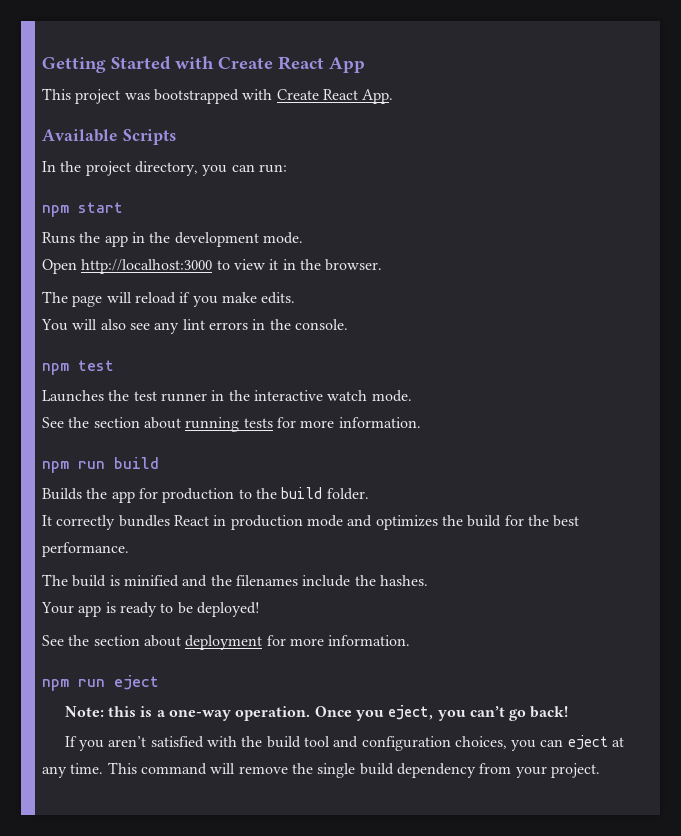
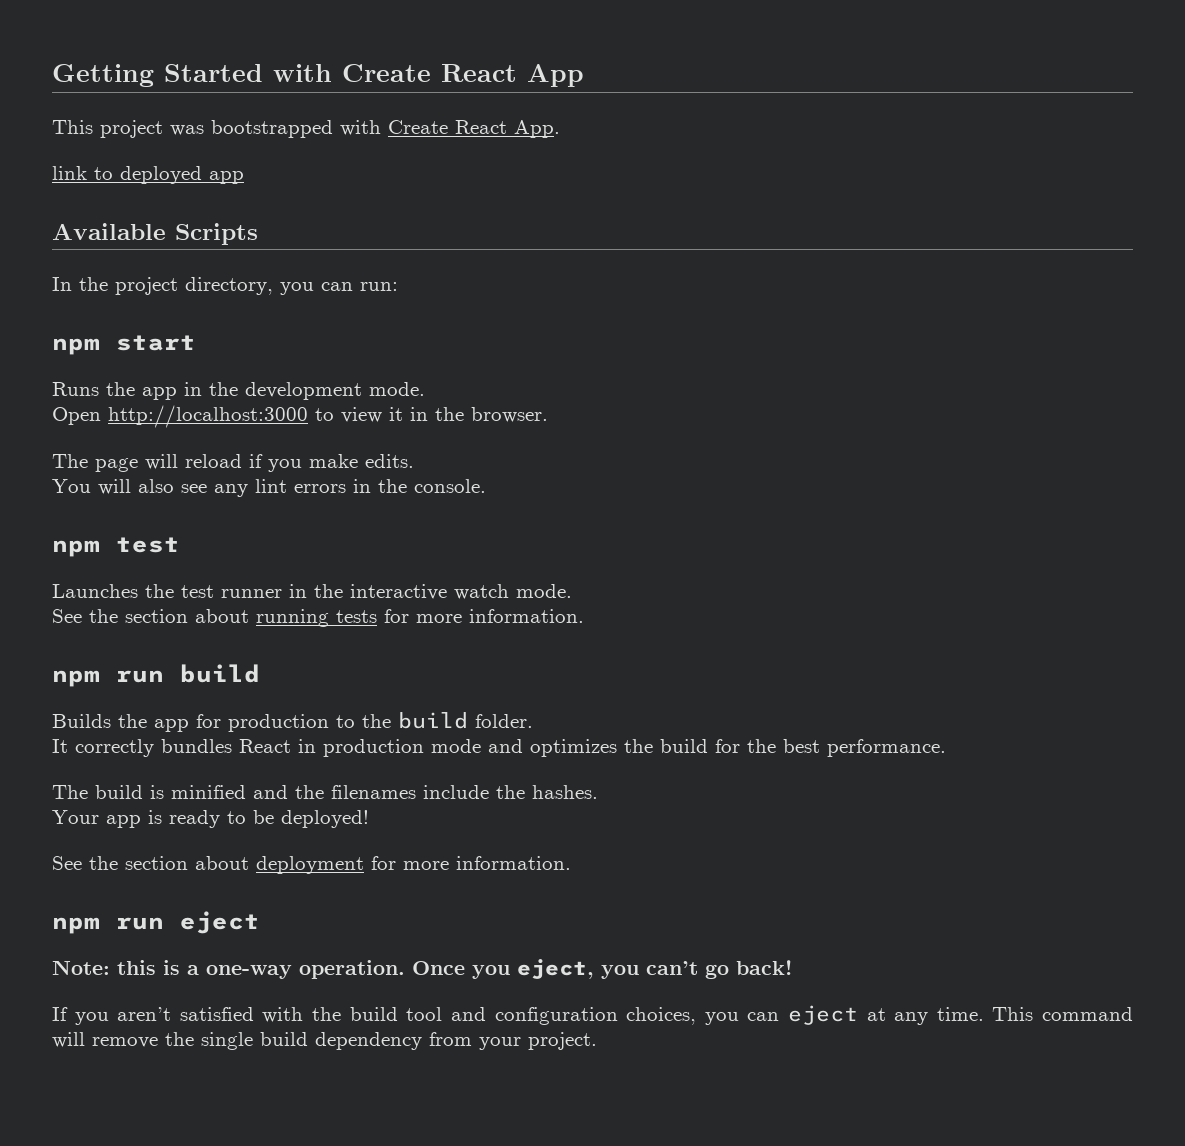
(394, 96) none -> [52,166,244,184] // link to deployed app

